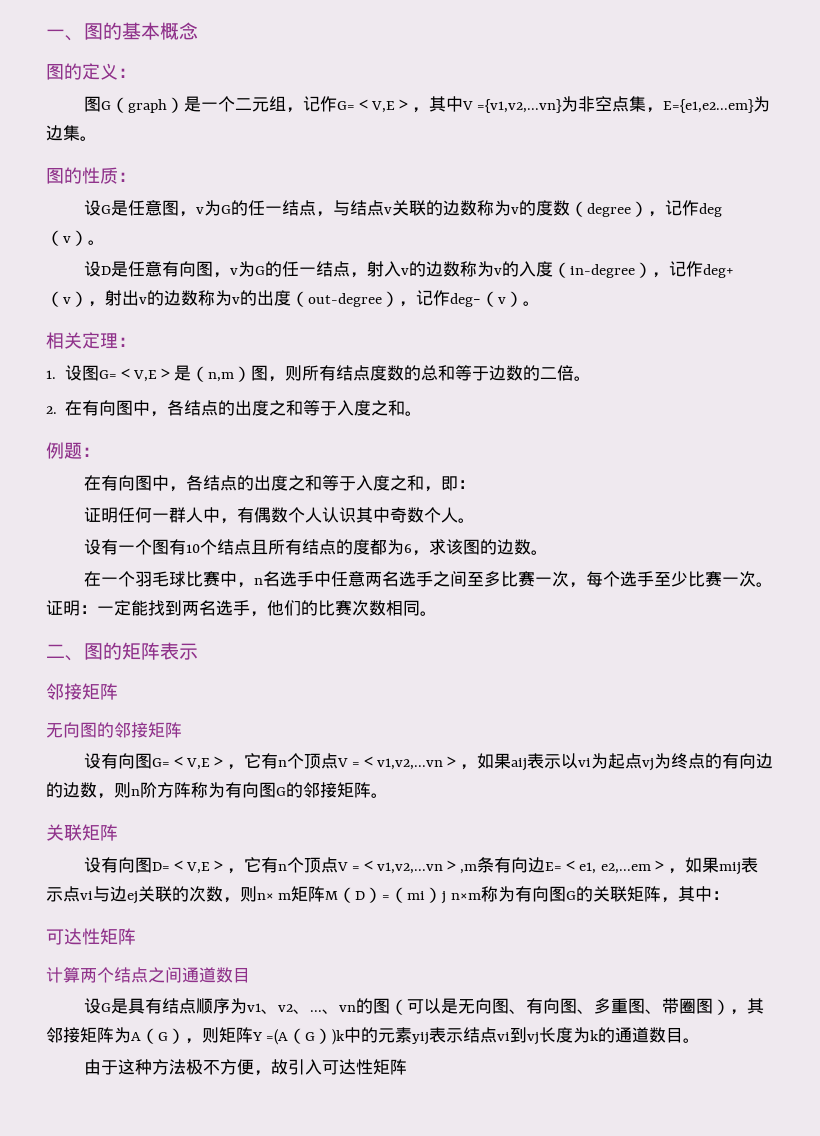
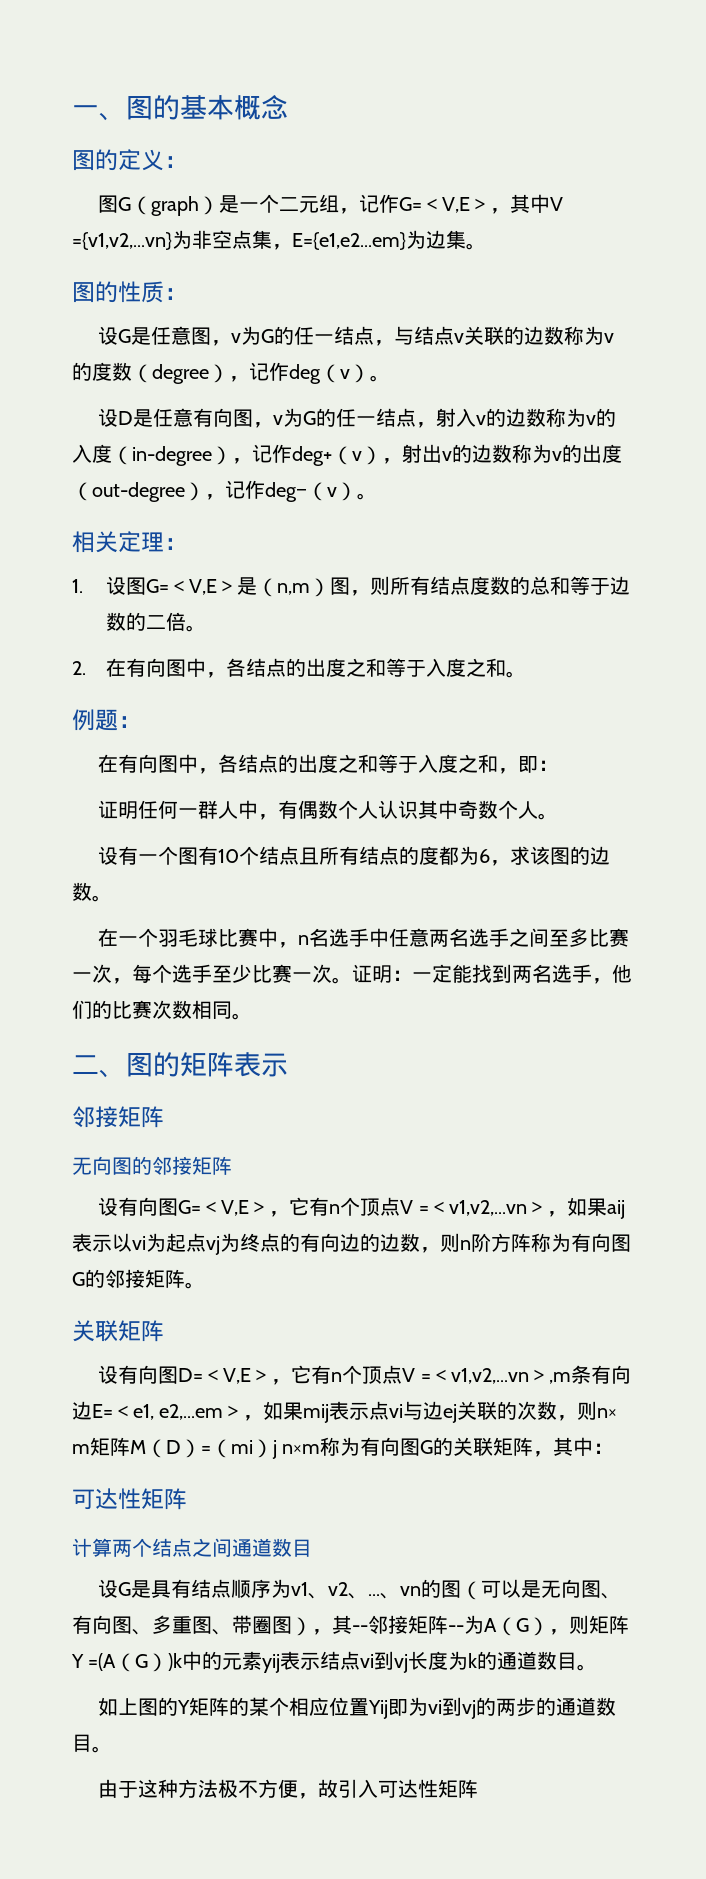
[46,1027,114,1043] 邻接矩阵 -> [352,1615,464,1634] --邻接矩阵--
(701, 1040) none -> [98,1697,617,1719] [72,1734,112,1753] // 如上图的Y矩阵的某个相应位置Yij即为vi到vj的两步的通道数目。

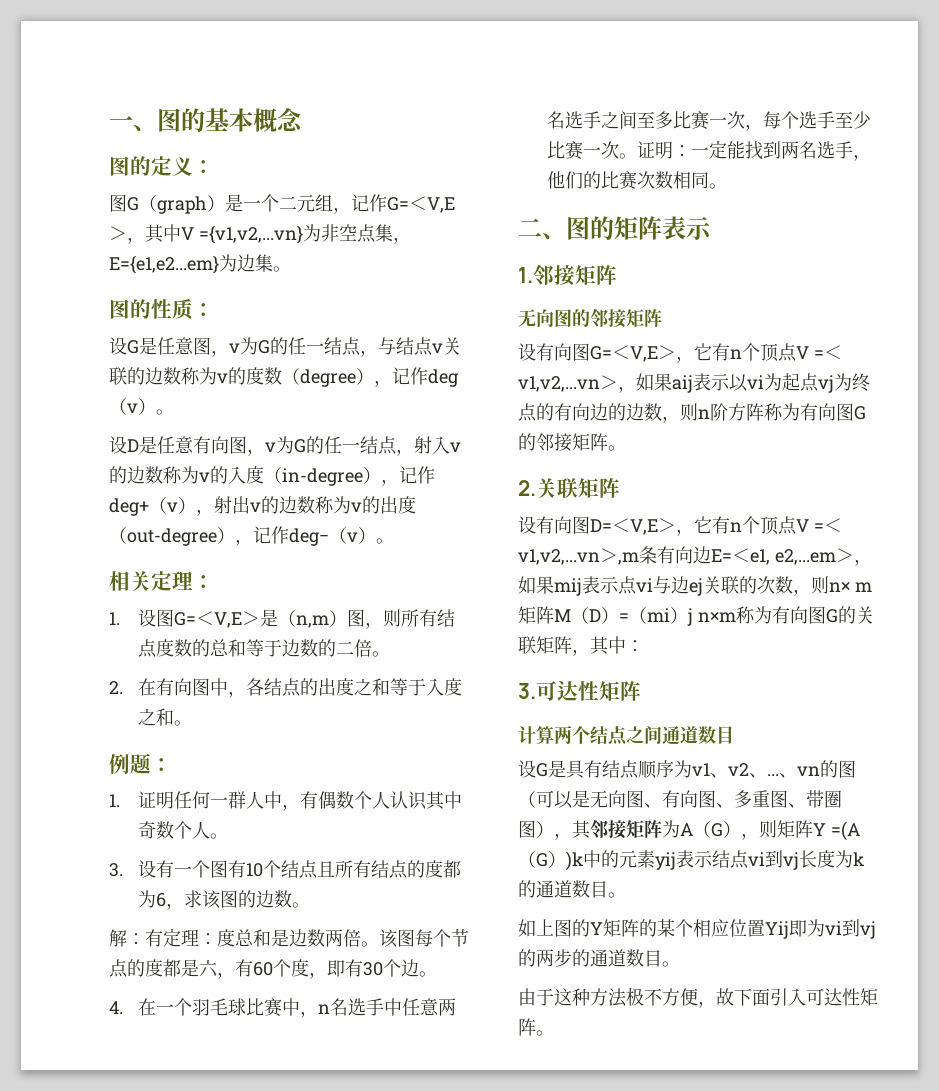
[98,754,559,774] 在有向图中，各结点的出度之和等于入度之和，即： // -> [109,794,120,807] 1.
(559, 816) none -> [109,863,123,877] 3.
(112, 898) none -> [109,928,469,948] [109,959,437,979] [109,1001,123,1014] 解：有定理：度总和是边数两倍。该图每个节点的度都是六，有60个度，即有30个边。 // 4.
(288, 1065) none -> [518,267,533,283] 1.
(205, 1285) none -> [518,480,536,496] 2.
(614, 1448) none -> [518,683,536,699] 3.
[352,1615,464,1634] --邻接矩阵-- -> [590,819,662,839] 邻接矩阵
(339, 1788) none -> [734,988,770,1006] 下面
(479, 1788) none -> [536,1030,554,1036] 。

